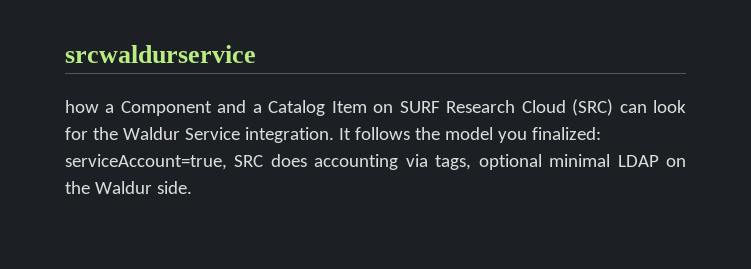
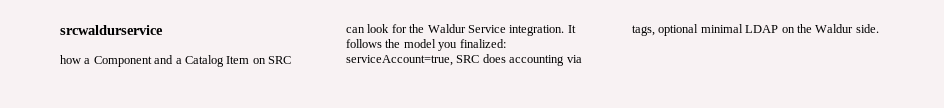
[399,99,614,116] SURF Research Cloud (SRC) -> [268,56,291,64] SRC

